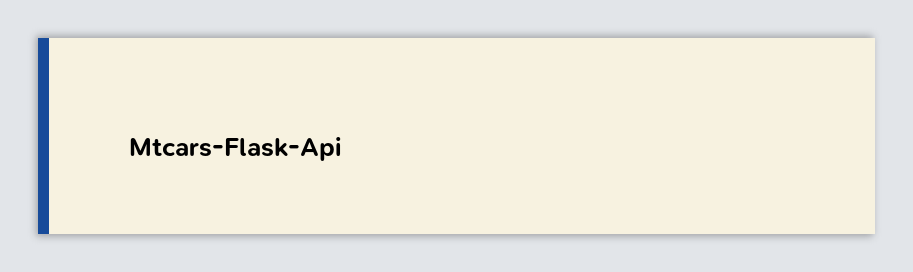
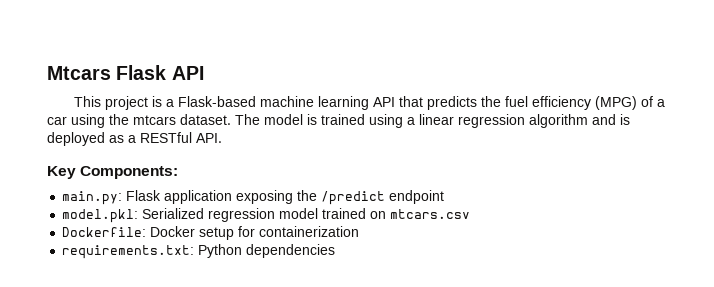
[129,137,342,161] Mtcars-Flask-Api -> [47,65,204,80] [73,96,665,110] [47,114,630,128] [47,132,222,146] [47,166,179,179] [62,190,445,205] [62,208,471,223] [62,226,360,240] [62,244,336,259] Mtcars Flask API // This project is a Flask-based machine learning API that predicts the fuel efficiency (MPG) of a car using the mtcars dataset. The model is trained using a linear regression algorithm and is deployed as a RESTful API. // Key Components: // main.py: Flask application exposing the /predict endpoint // model.pkl: Serialized regression model trained on mtcars.csv // Dockerfile: Docker setup for containerization // requirements.txt: Python dependencies

